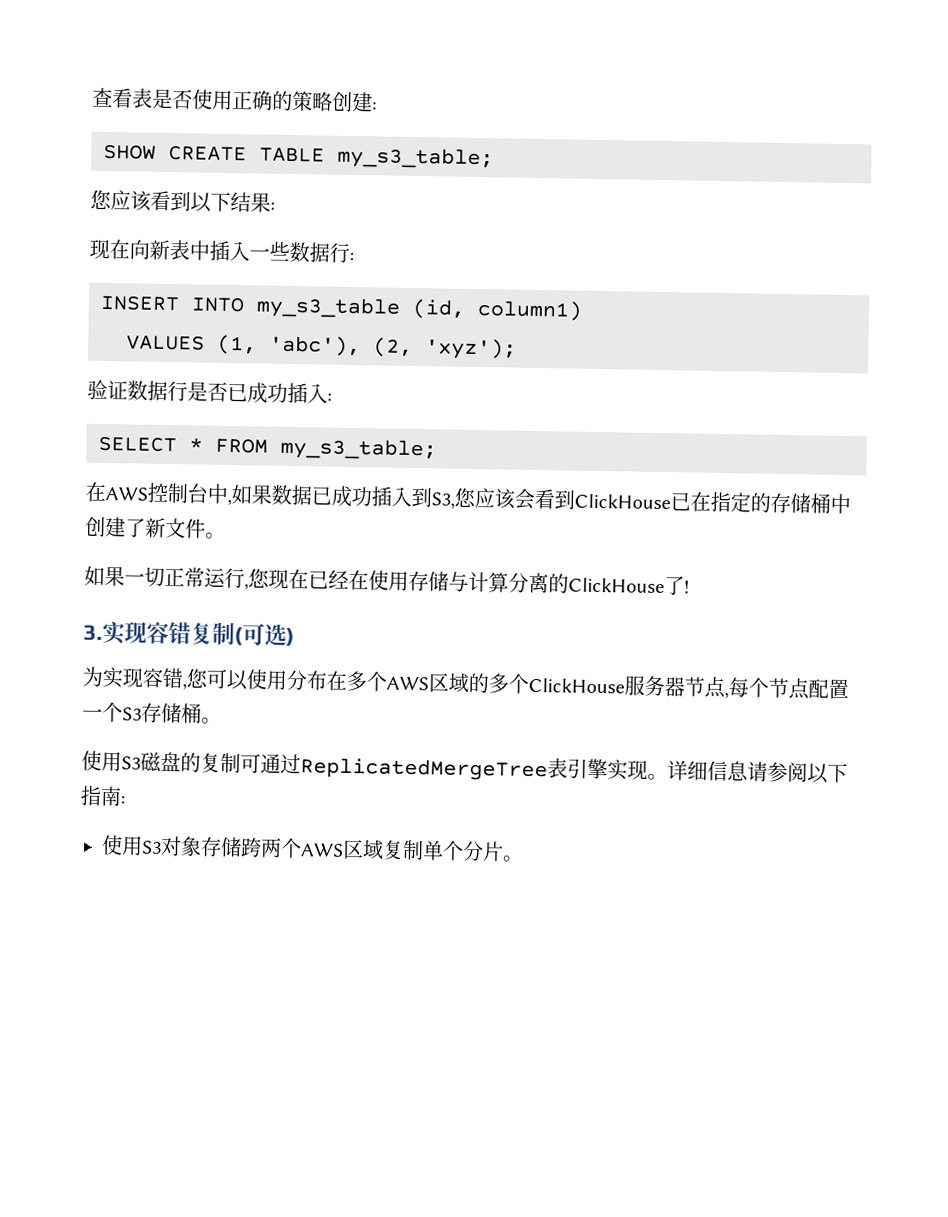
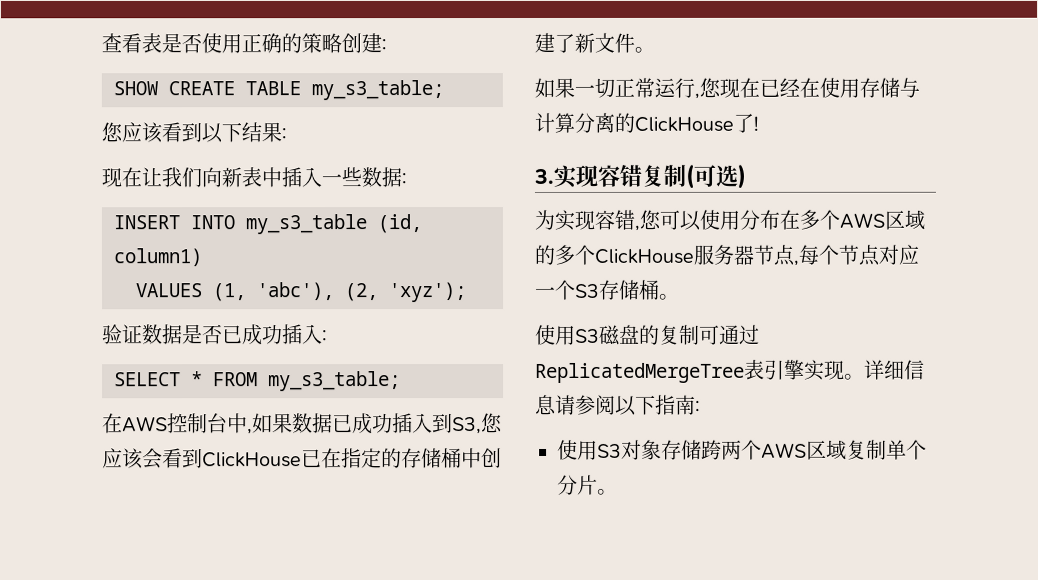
(130, 249) none -> [141,167,202,188] 让我们
[329,242,350,263] 行 -> (402, 177) none
[167,380,188,402] 行 -> (183, 334) none
[808,678,849,700] 配置 -> [878,244,919,265] 对应

